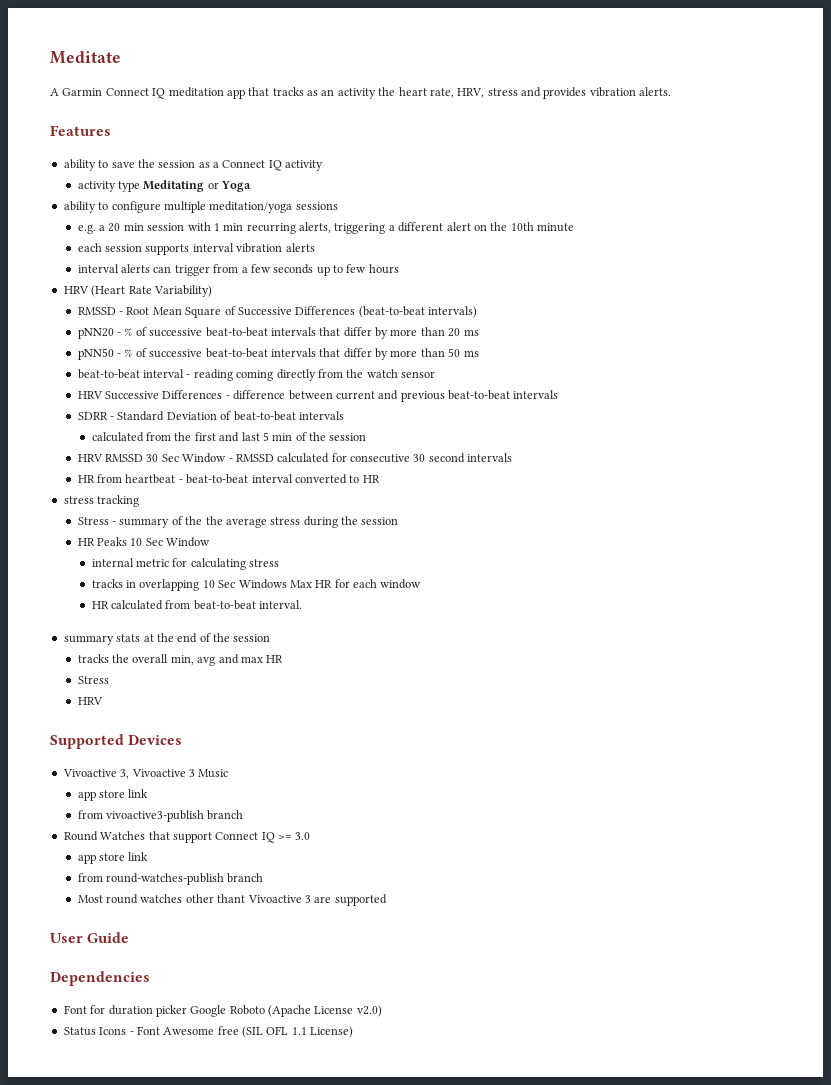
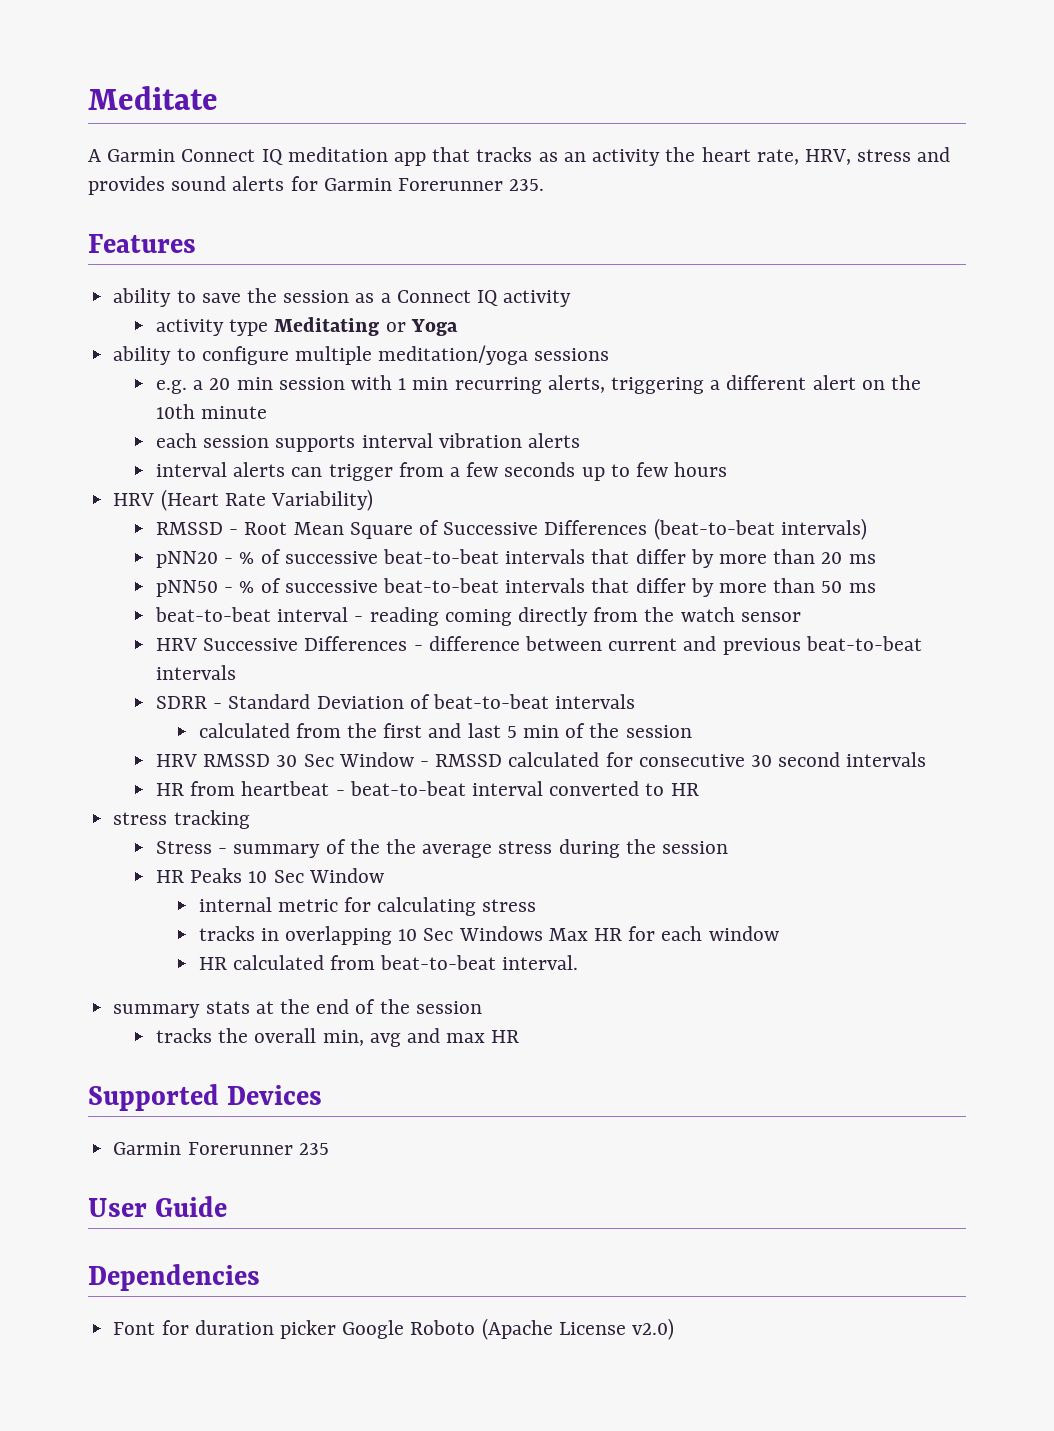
[589,87,672,97] vibration alerts. -> [171,176,545,191] sound alerts for Garmin Forerunner 235.
[77,676,109,684] [77,697,103,705] // Stress // HRV -> (520, 1036) none
[62,769,229,779] [77,789,149,801] [77,810,244,822] [63,831,311,843] [77,852,149,864] [77,873,264,885] [77,894,387,906] Vivoactive 3, Vivoactive 3 Music // app store link // from vivoactive3-publish branch // Round Watches that support Connect IQ >= 3.0 // app store link // from round-watches-publish branch // Most round watches other thant Vivoactive 3 are supported -> [113,1142,329,1155] Garmin Forerunner 235
[63,1026,354,1038] // Status Icons - Font Awesome free (SIL OFL 1.1 License) -> (674, 1329) none

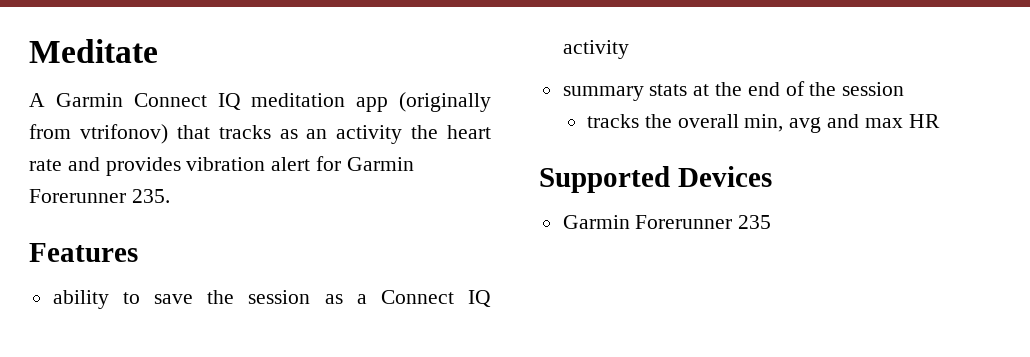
(427, 159) none -> [398,92,491,112] [29,124,168,144] (originally from vtrifonov)
[756,147,951,165] [88,176,285,195] rate, HRV, stress and provides sound alerts -> [29,157,311,176] rate and provides vibration alert
[155,317,458,336] [113,345,610,365] [155,375,922,394] [155,404,268,419] [155,433,580,452] [155,462,728,481] [113,489,373,511] [155,518,867,540] [155,549,876,568] [155,578,876,597] [154,607,801,626] [155,636,922,655] [155,665,236,680] [155,694,636,709] [198,723,692,738] [155,752,927,767] [155,781,699,796] [113,810,250,829] [155,839,729,858] [155,868,384,883] [198,897,537,916] [198,926,779,945] [198,955,579,970] // activity type Meditating or Yoga // ability to configure multiple meditation/yoga sessions // e.g. a 20 min session with 1 min recurring alerts, triggering a different alert on the 10th minute // each session supports interval vibration alerts // interval alerts can trigger from a few seconds up to few hours // HRV (Heart Rate Variability) // RMSSD - Root Mean Square of Successive Differences (beat-to-beat intervals) // pNN20 - % of successive beat-to-beat intervals that differ by more than 20 ms // pNN50 - % of successive beat-to-beat intervals that differ by more than 50 ms // beat-to-beat interval - reading coming directly from the watch sensor // HRV Successive Differences - difference between current and previous beat-to-beat intervals // SDRR - Standard Deviation of beat-to-beat intervals // calculated from the first and last 5 min of the session // HRV RMSSD 30 Sec Window - RMSSD calculated for consecutive 30 second intervals // HR from heartbeat - beat-to-beat interval converted to HR // stress tracking // Stress - summary of the the average stress during the session // HR Peaks 10 Sec Window // internal metric for calculating stress // tracks in overlapping 10 Sec Windows Max HR for each window // HR calculated from beat-to-beat interval. -> (629, 49) none
[88,1196,228,1217] [88,1264,260,1291] [113,1318,674,1340] // User Guide // Dependencies // Font for duration picker Google Roboto (Apache License v2.0) -> (772, 222) none

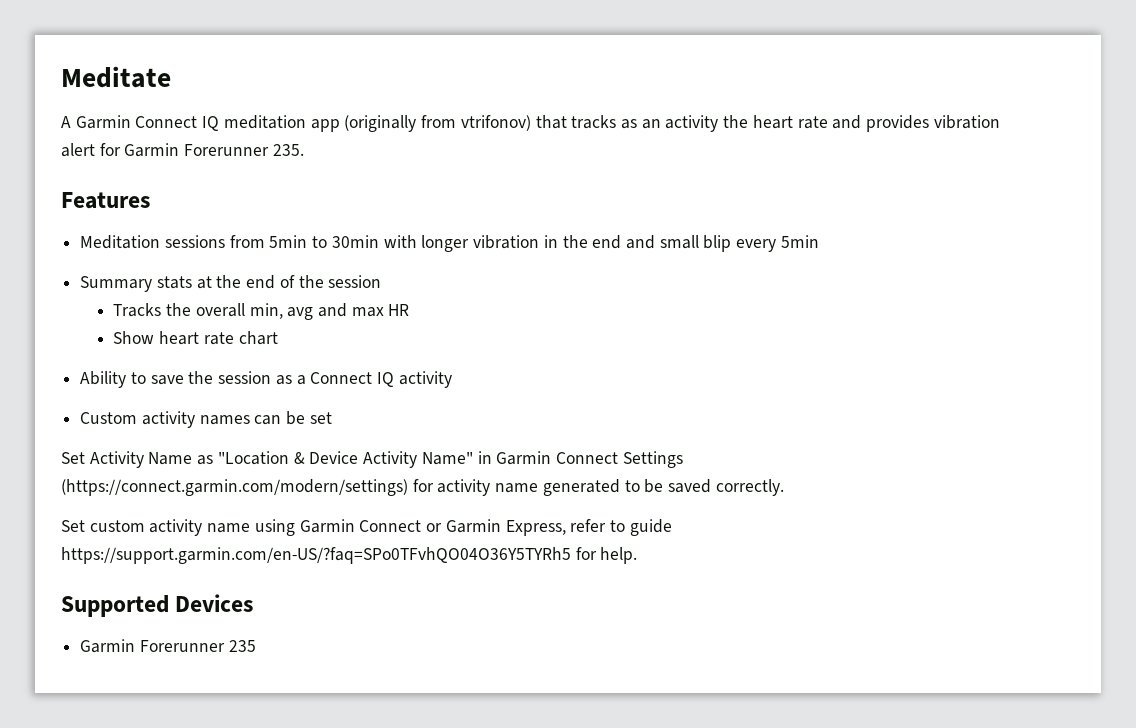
[52,290,109,309] ability -> [80,235,819,252] [80,275,382,292] [113,303,410,320] [113,331,278,345] [80,371,127,388] Meditation sessions from 5min to 30min with longer vibration in the end and small blip every 5min // Summary stats at the end of the session // Tracks the overall min, avg and max HR // Show heart rate chart // Ability
[562,81,905,101] [587,114,940,133] summary stats at the end of the session // tracks the overall min, avg and max HR -> [80,411,332,428] [61,451,683,468] [61,479,784,496] [61,519,672,536] [61,547,638,564] Custom activity names can be set // Set Activity Name as "Location & Device Activity Name" in Garmin Connect Settings (https://connect.garmin.com/modern/settings) for activity name generated to be saved correctly. // Set custom activity name using Garmin Connect or Garmin Express, refer to guide https://support.garmin.com/en-US/?faq=SPo0TFvhQO04O36Y5TYRh5 for help.

